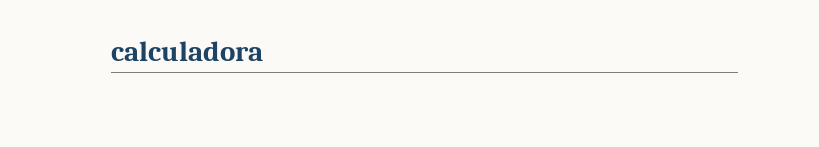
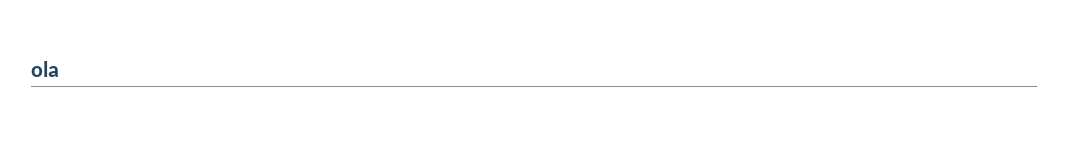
[111,41,263,61] calculadora -> [31,61,59,77] ola

